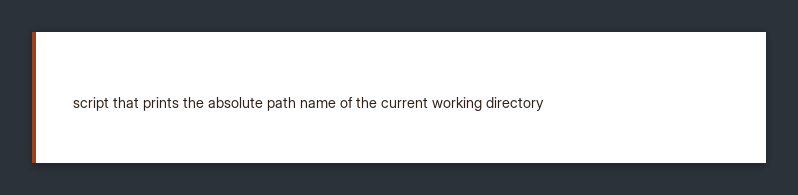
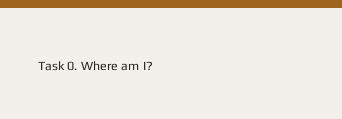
[73,97,544,111] script that prints the absolute path name of the current working directory -> [38,61,153,71] Task 0. Where am I?

